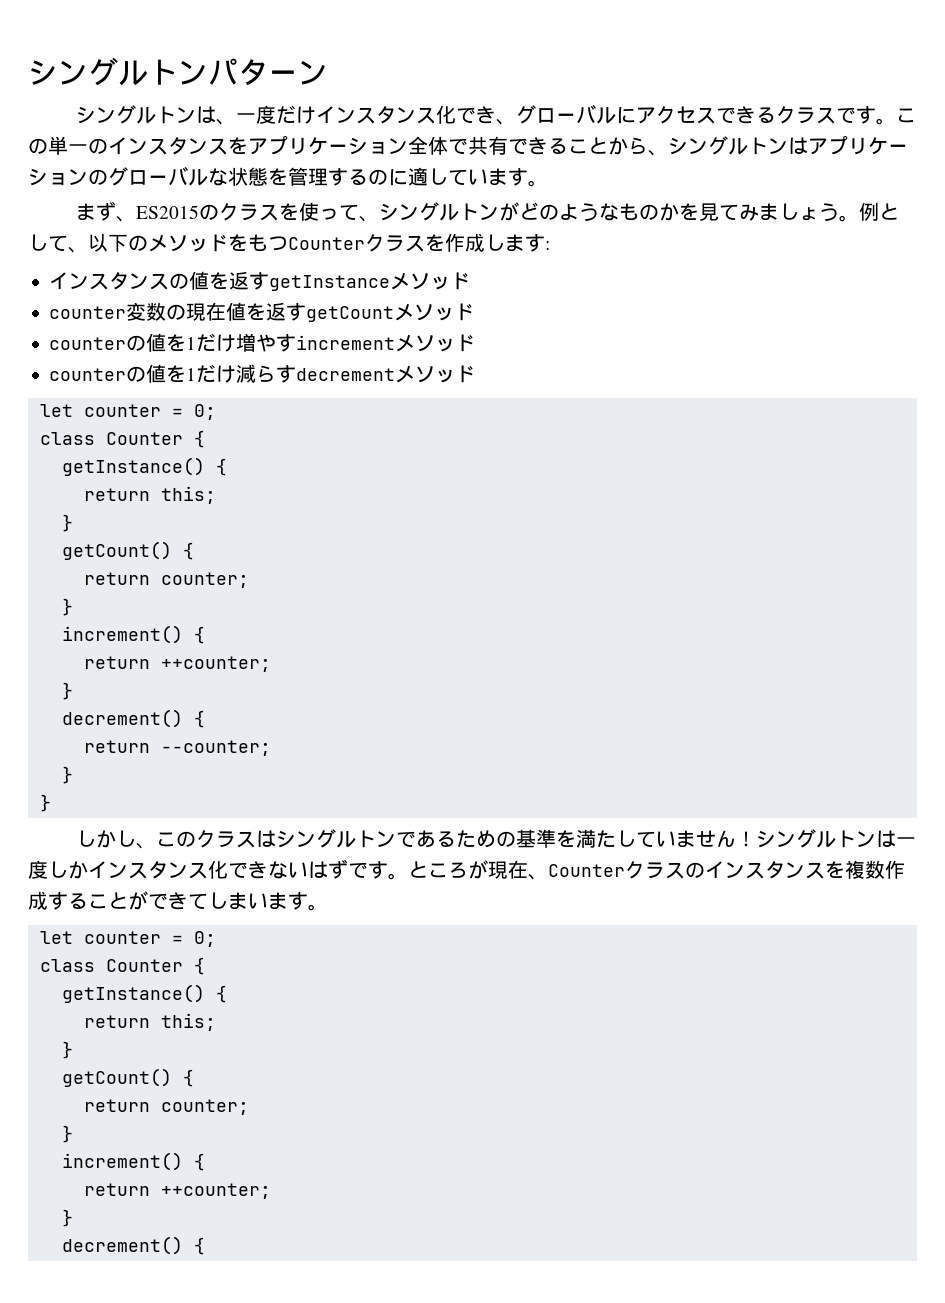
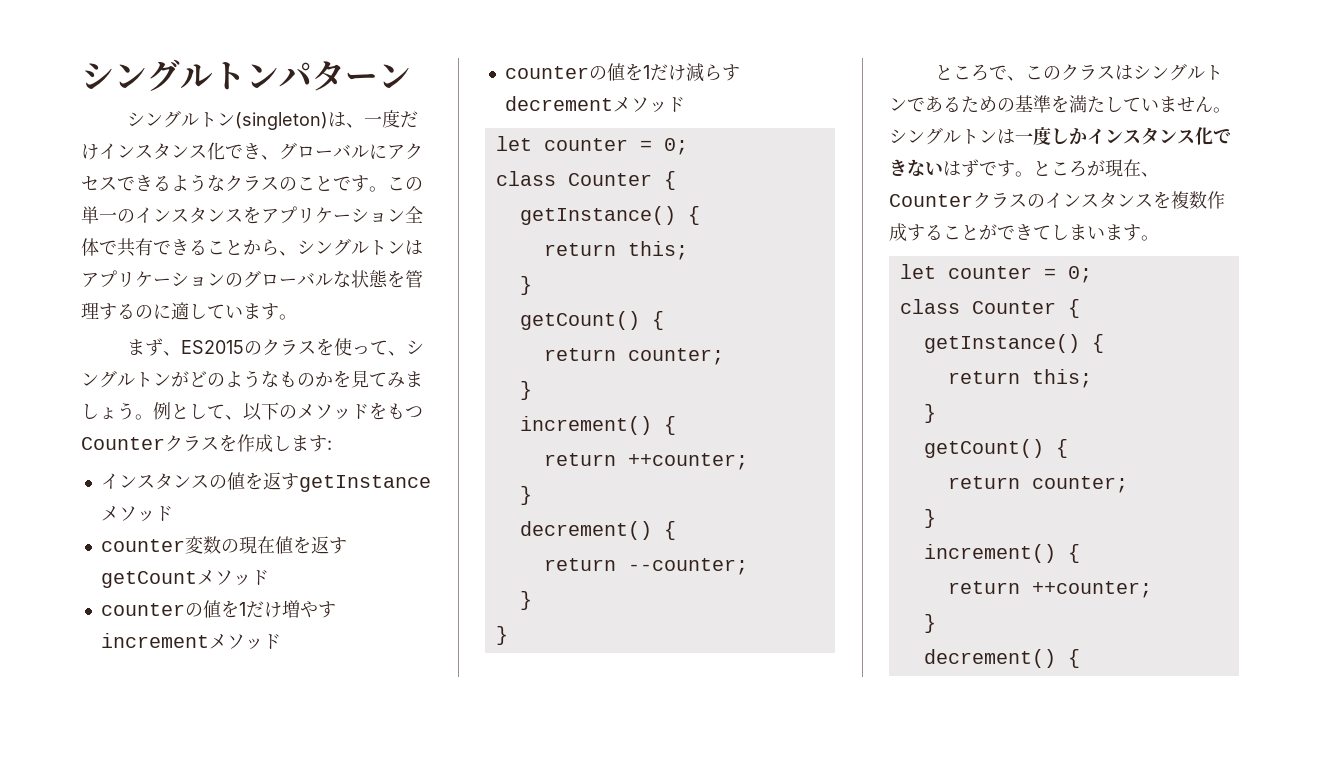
(197, 115) none -> [234,112,328,130] (singleton)
[776,106,837,124] クラス -> [171,174,333,192] ようなクラスのこと
[76,830,137,848] しかし -> [934,64,1007,81] ところで
[736,831,757,847] ！ -> [1213,107,1231,113] 。

